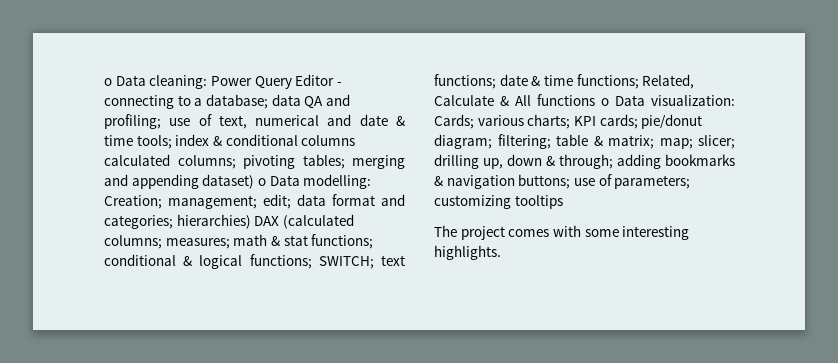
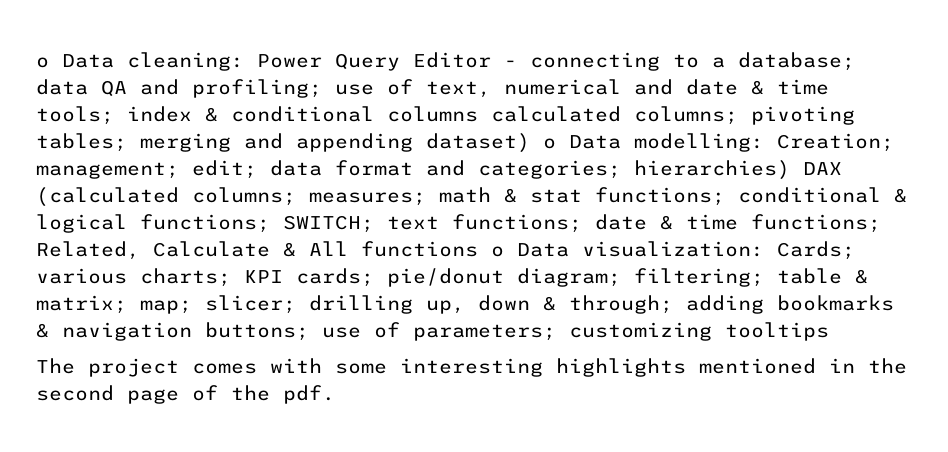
[434,245,501,260] highlights. -> [556,358,907,377] [36,385,335,404] highlights mentioned in the second page of the pdf.

